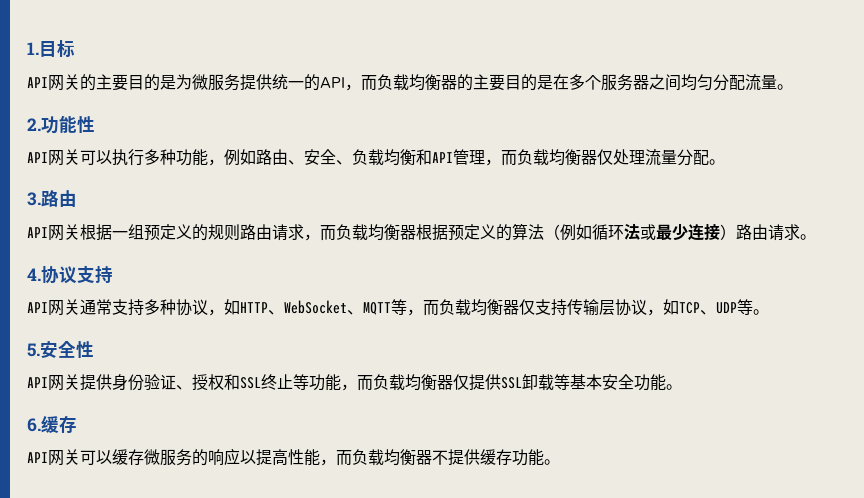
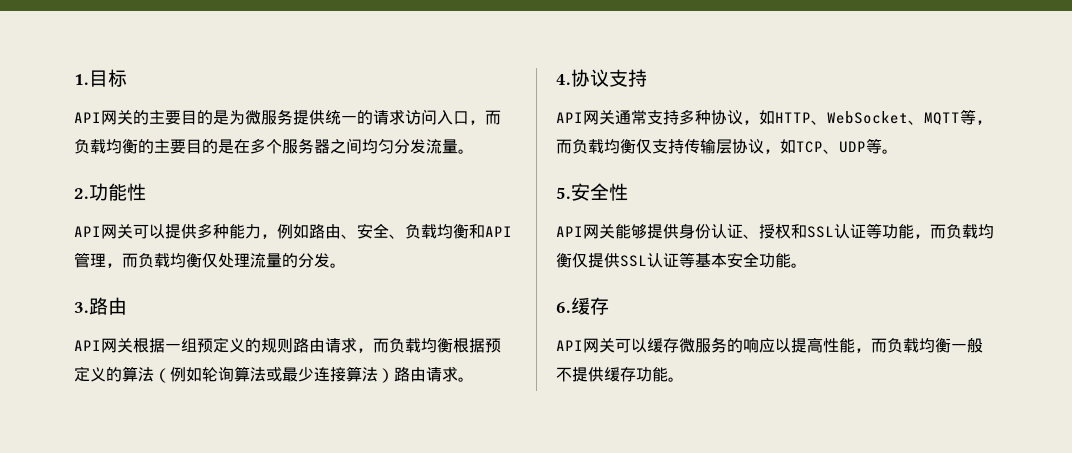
[320,74,457,91] API，而负载均衡器 -> [373,109,501,125] [74,139,138,154] 请求访问入口，而负载均衡
[729,74,745,90] 配 -> [410,139,426,154] 发
[112,149,208,166] 执行多种功能 -> [165,223,261,239] 提供多种能力
[581,150,597,165] 器 -> (202, 260) none
[677,149,709,166] 分配 -> [282,253,330,268] 的分发
[400,225,416,240] 器 -> (453, 345) none
[592,224,624,240] 循环 -> [202,366,250,382] 轮询算
(720, 232) none -> [346,366,378,382] 算法
[503,300,519,315] 器 -> (636, 146) none
(80, 382) none -> [615,224,647,239] 能够
[144,374,160,390] 验 -> [711,224,727,239] 认
[261,374,293,390] 终止 -> [834,224,866,239] 认证
[437,375,453,390] 器 -> (572, 260) none
[522,374,554,391] 卸载 -> [647,253,679,268] 认证
[416,450,432,465] 器 -> [951,337,983,353] 一般

